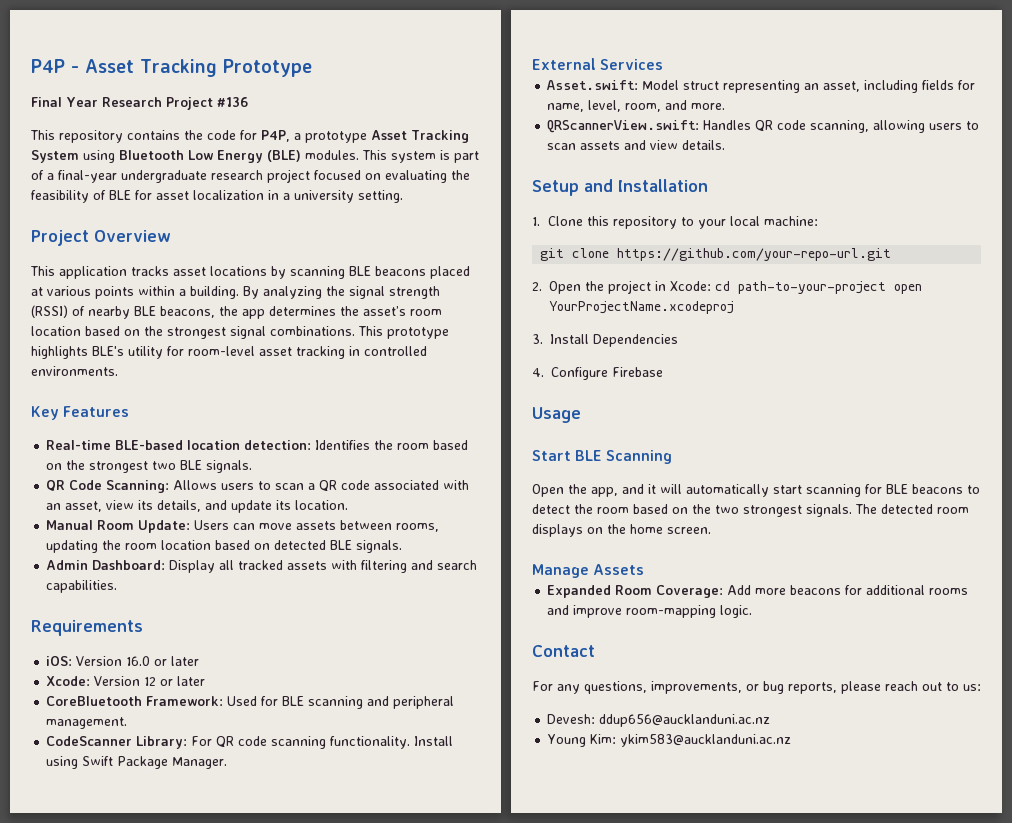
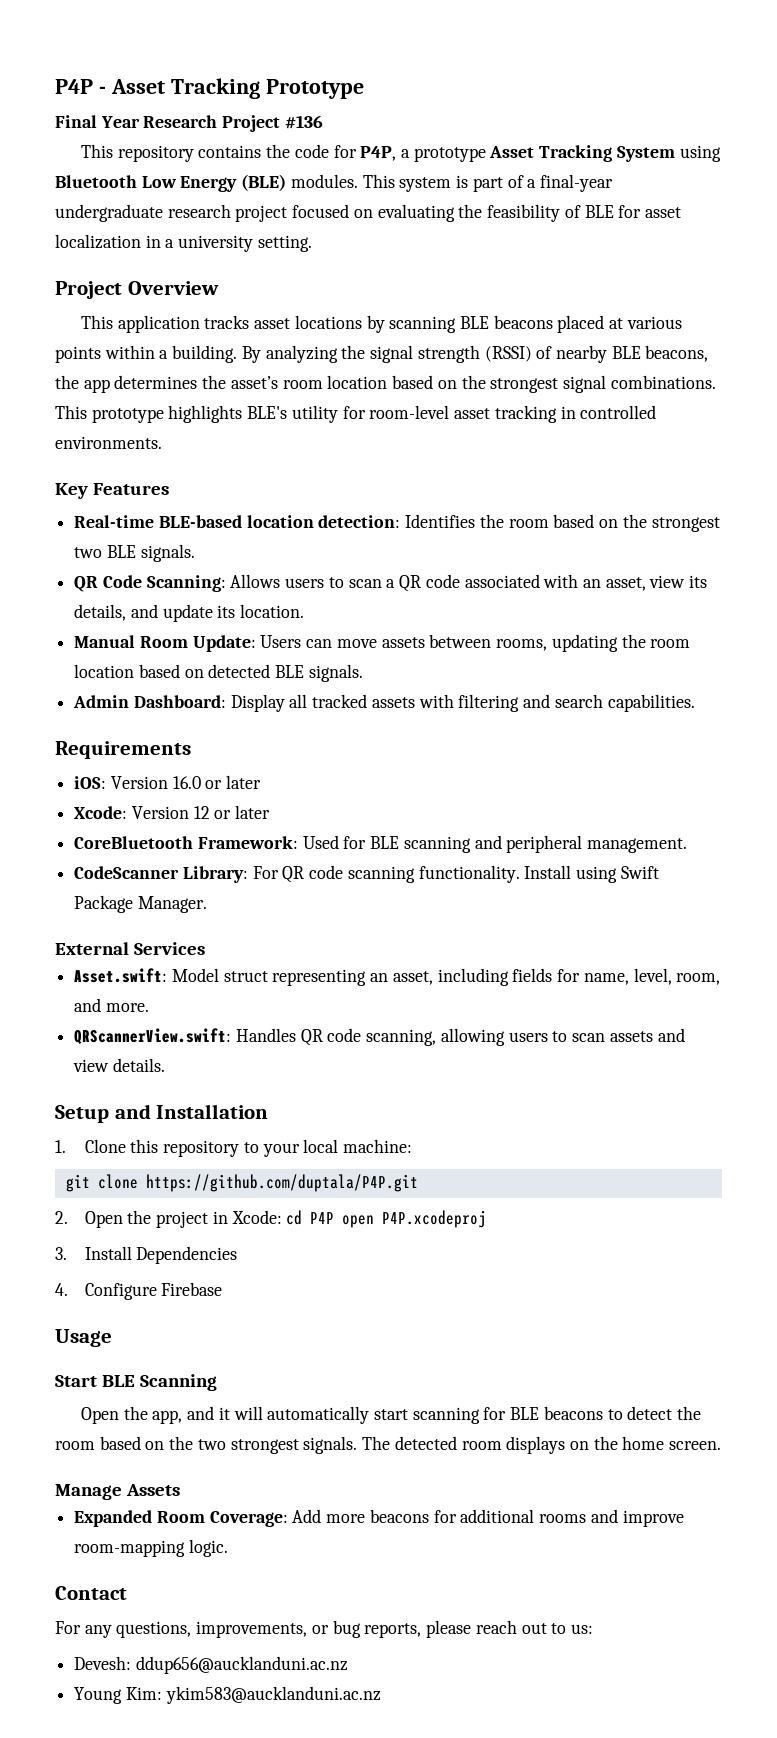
[617,248,892,261] https://github.com/your-repo-url.git -> [145,1174,418,1192] https://github.com/duptala/P4P.git
[738,281,922,294] [549,301,734,314] path-to-your-project open YourProjectName.xcodeproj -> [310,1210,487,1228] P4P open P4P.xcodeproj

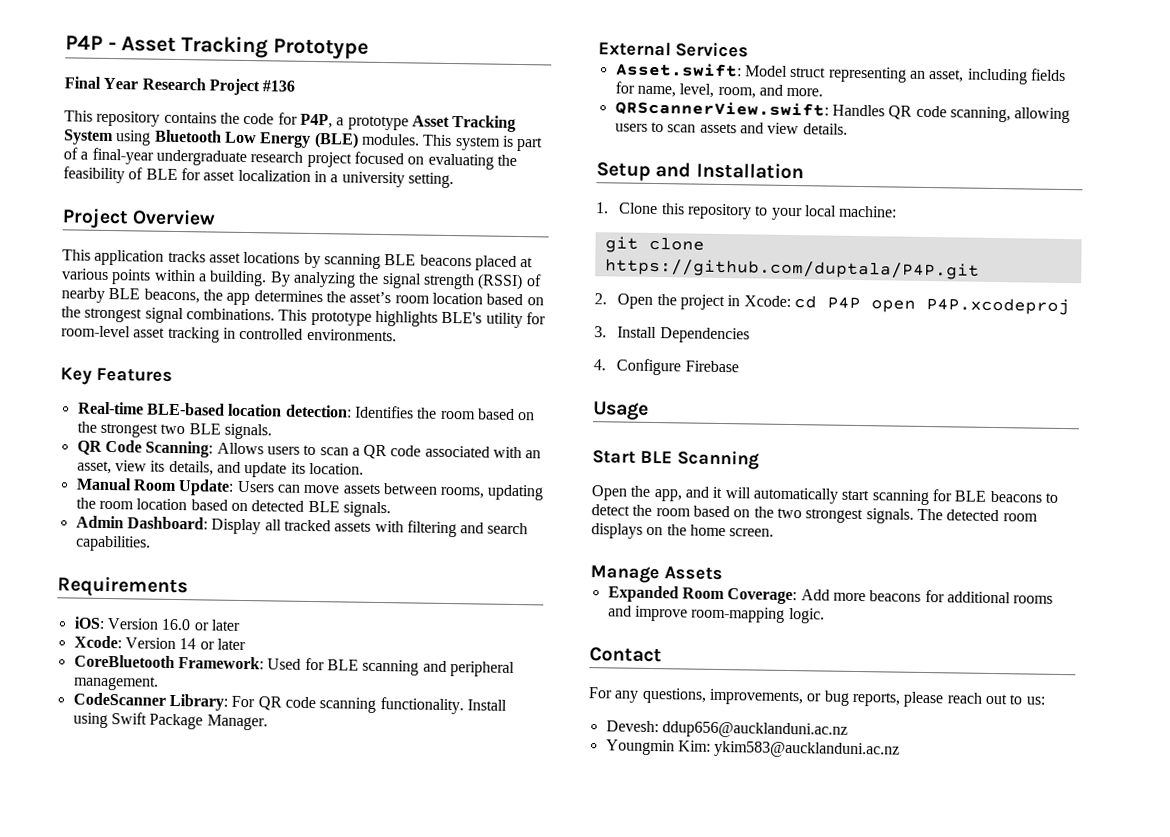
[193,806,210,819] 12 -> [179,638,197,650] 14
[74,1687,123,1704] Young -> [605,739,675,756] Youngmin

